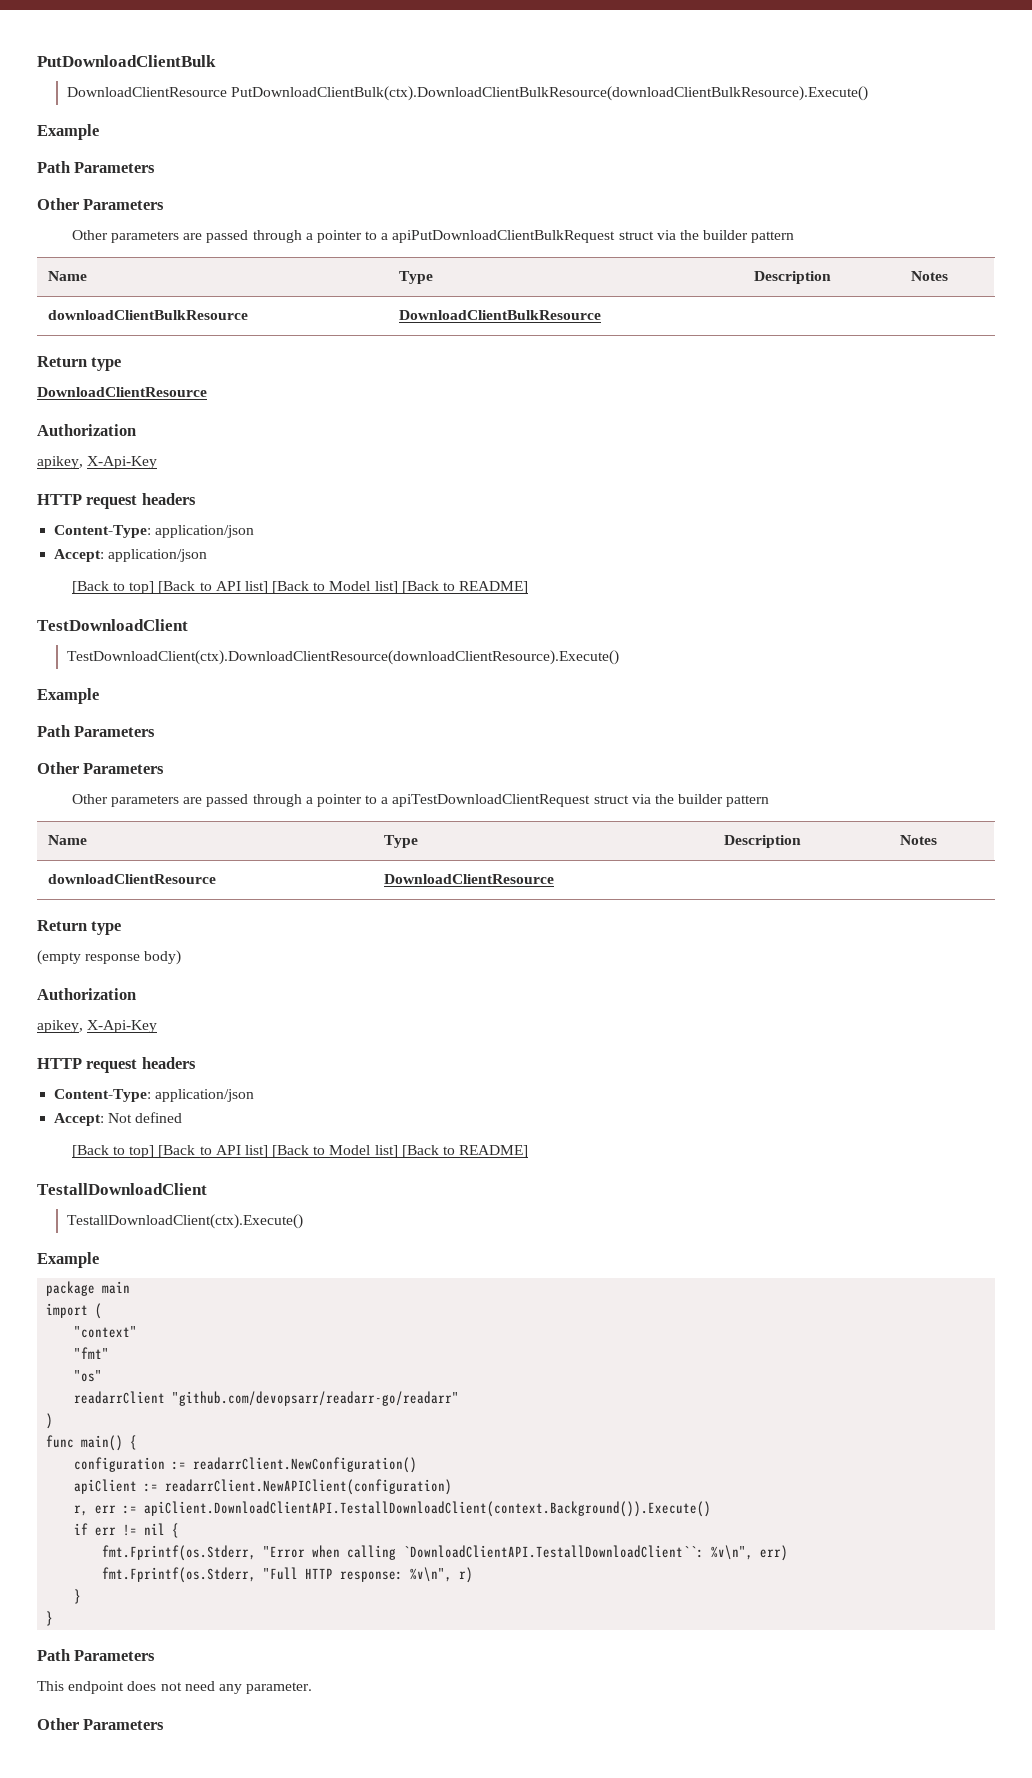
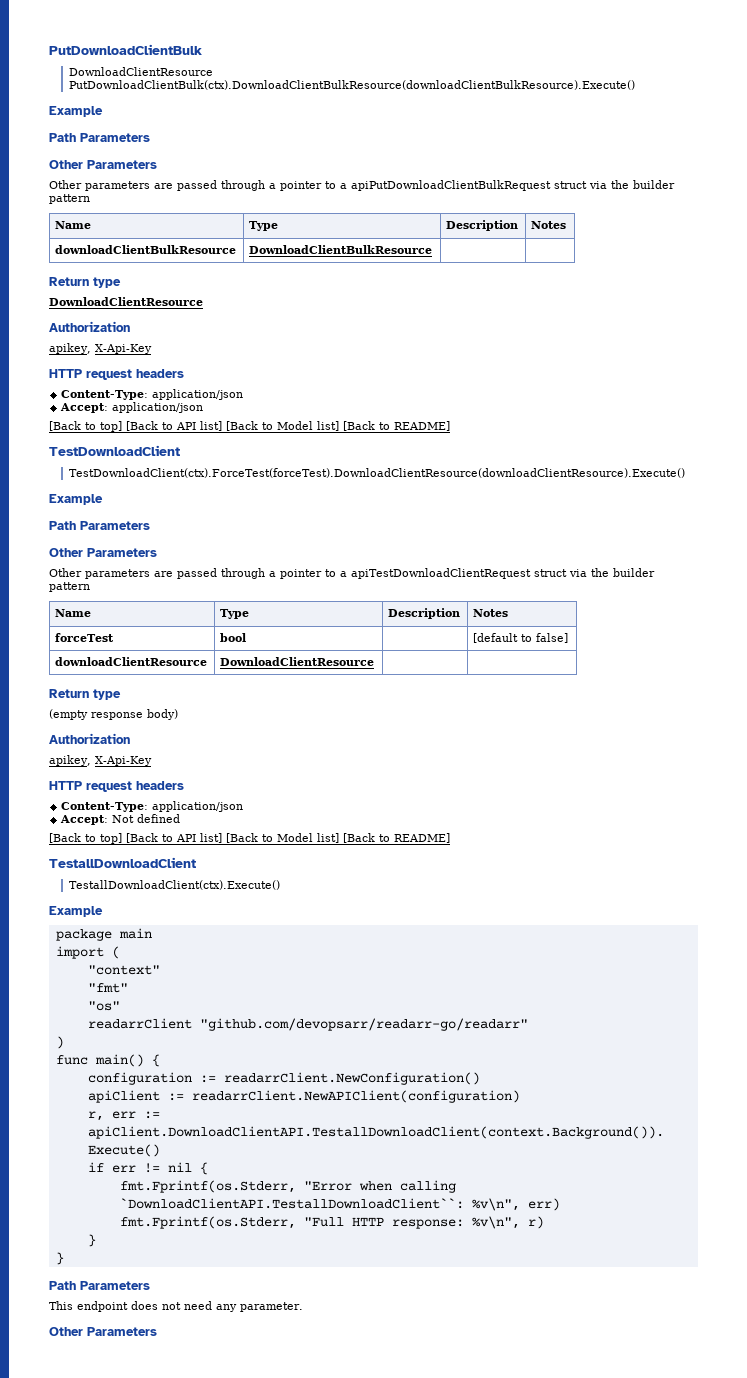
[66,650,619,665] TestDownloadClient(ctx).DownloadClientResource(downloadClientResource).Execute() -> [68,468,685,478] TestDownloadClient(ctx).ForceTest(forceTest).DownloadClientResource(downloadClientResource).Execute()
(937, 840) none -> [55,633,115,642] [220,633,247,642] [473,633,569,643] // forceTest | bool | | [default to false]

